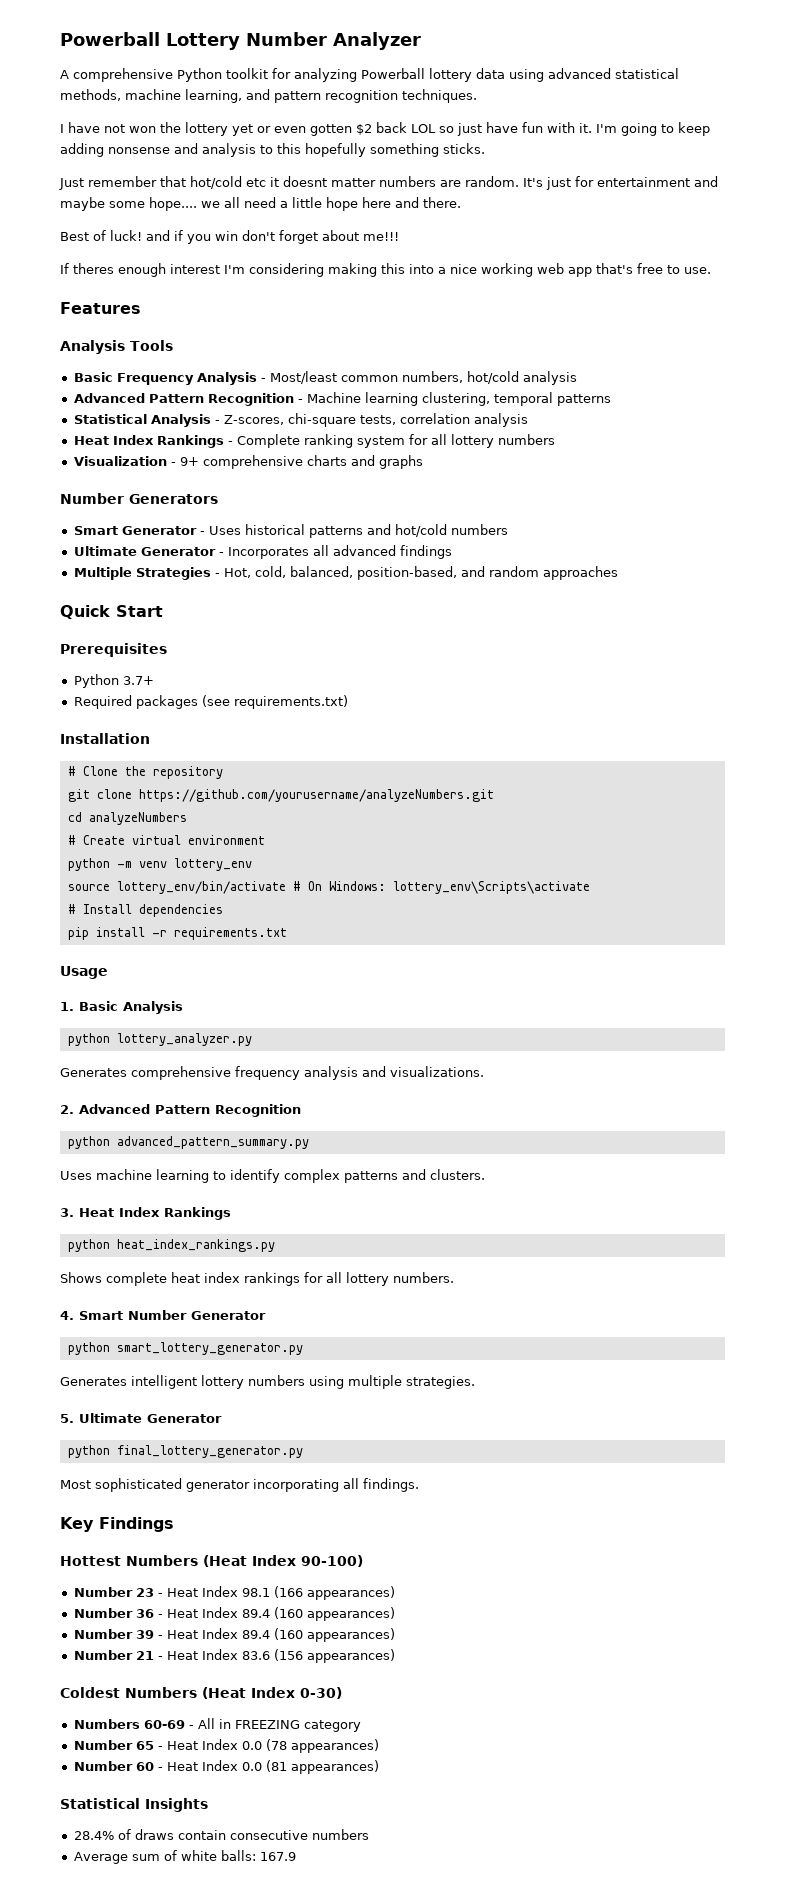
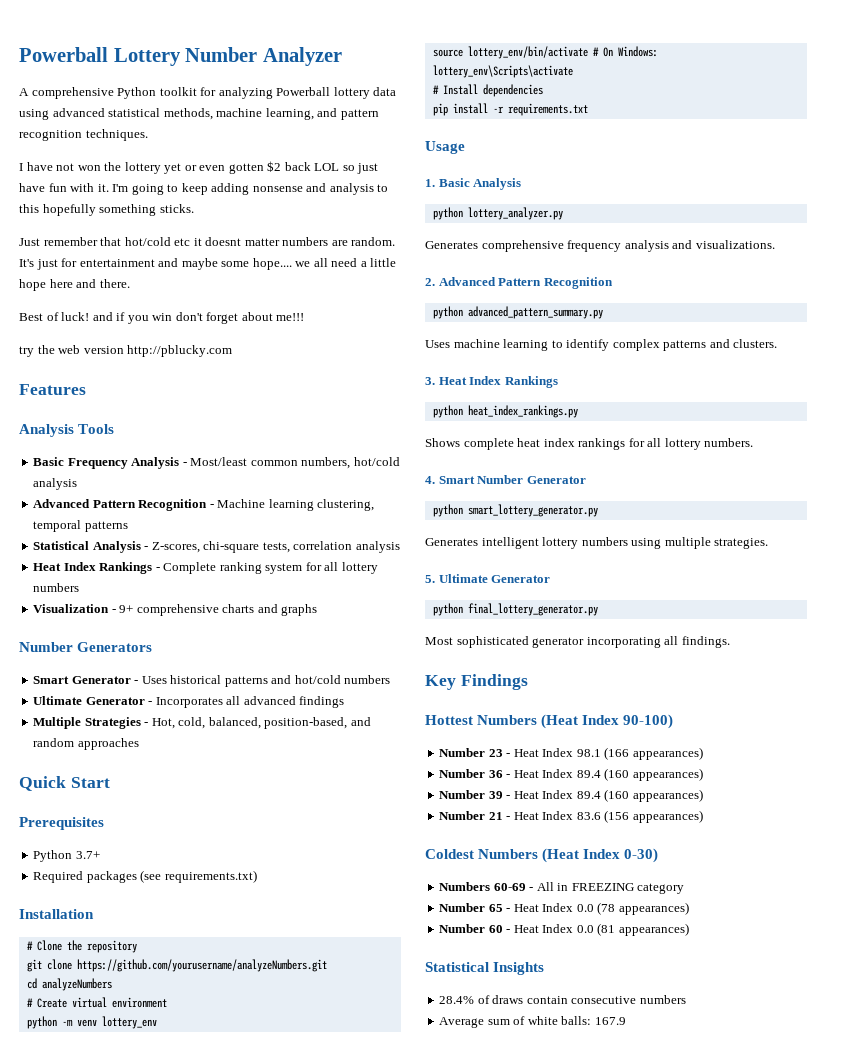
[60,263,711,277] If theres enough interest I'm considering making this into a nice working web app that's free to use. -> [19,345,233,357] try the web version http://pblucky.com

